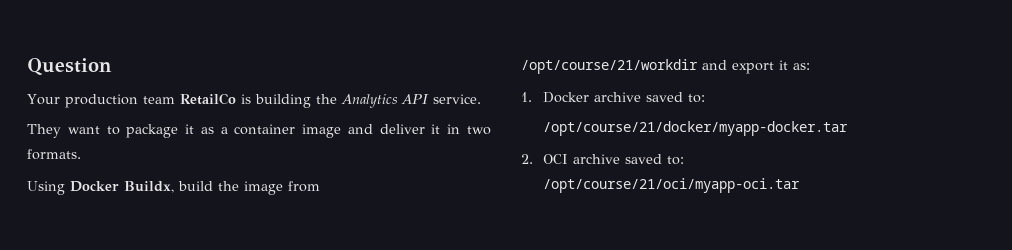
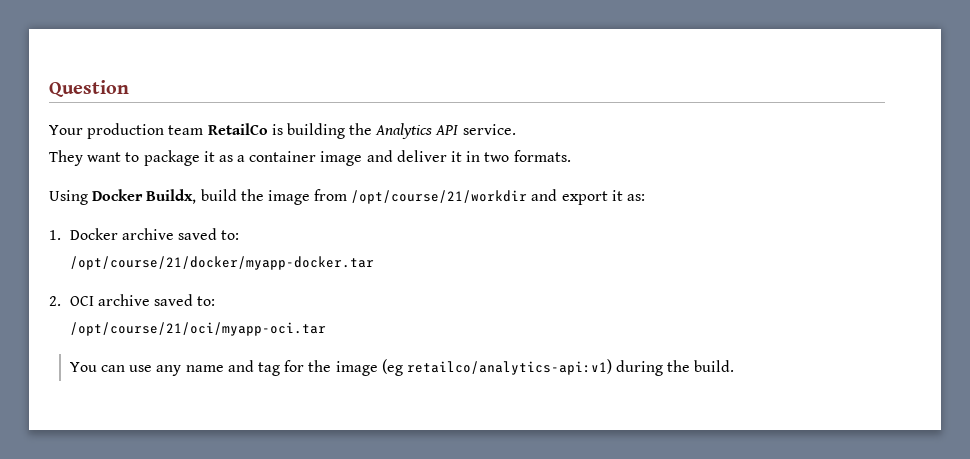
(801, 185) none -> [69,359,735,376] // You can use any name and tag for the image (eg retailco/analytics-api:v1) during the build.

